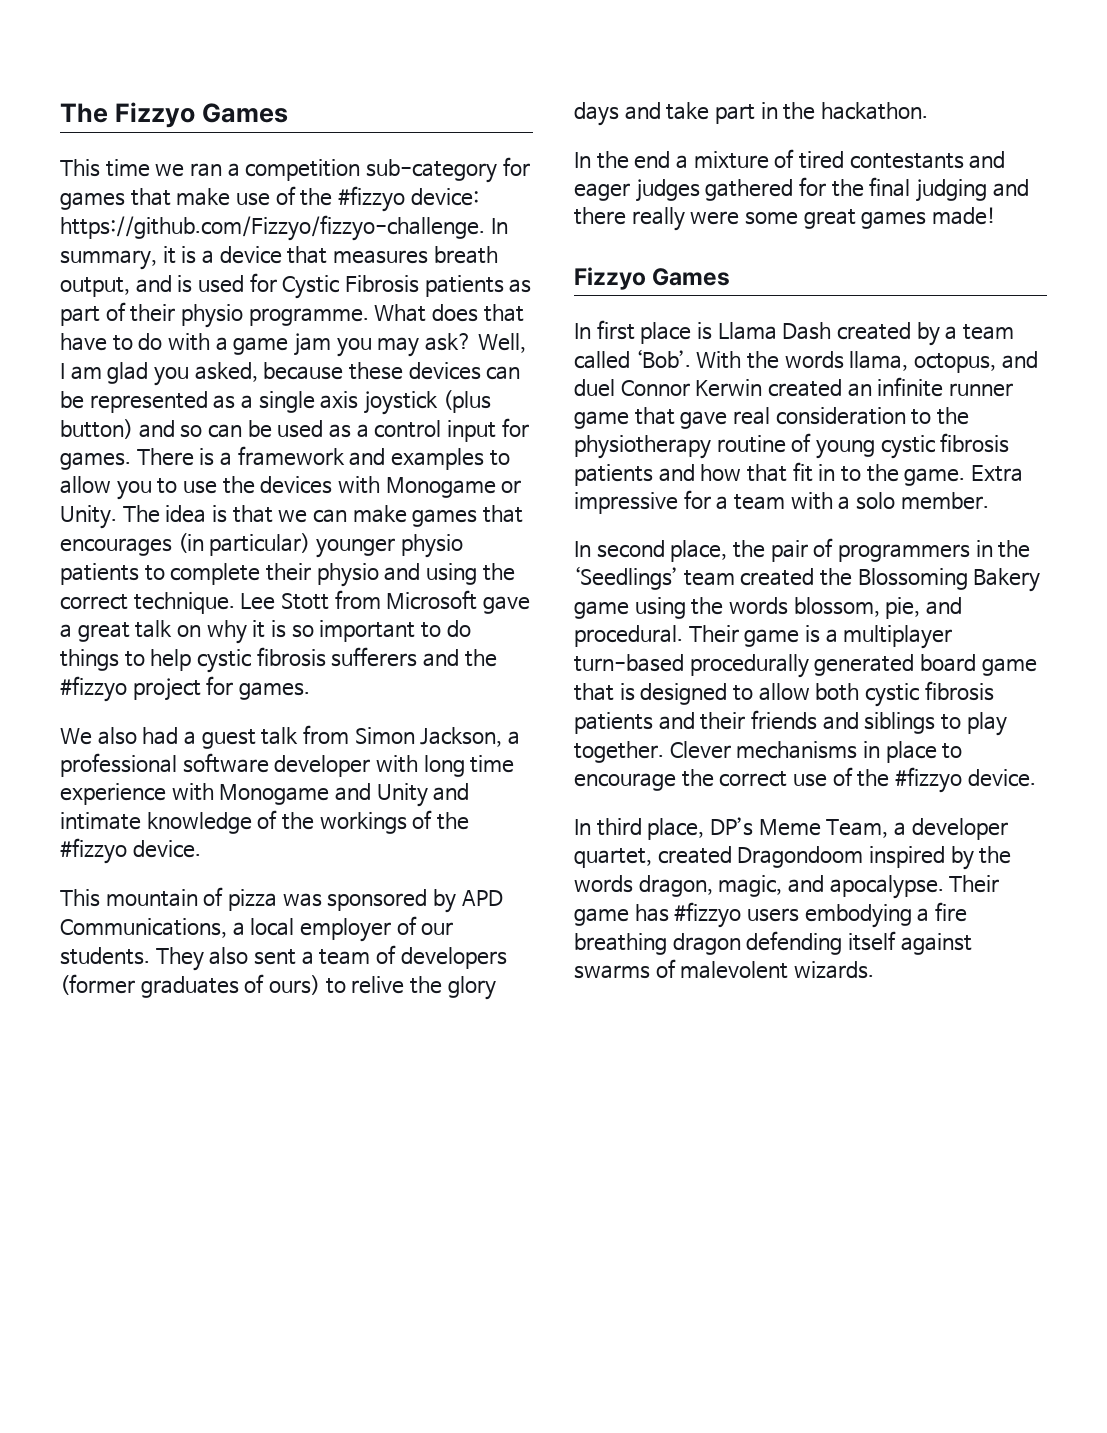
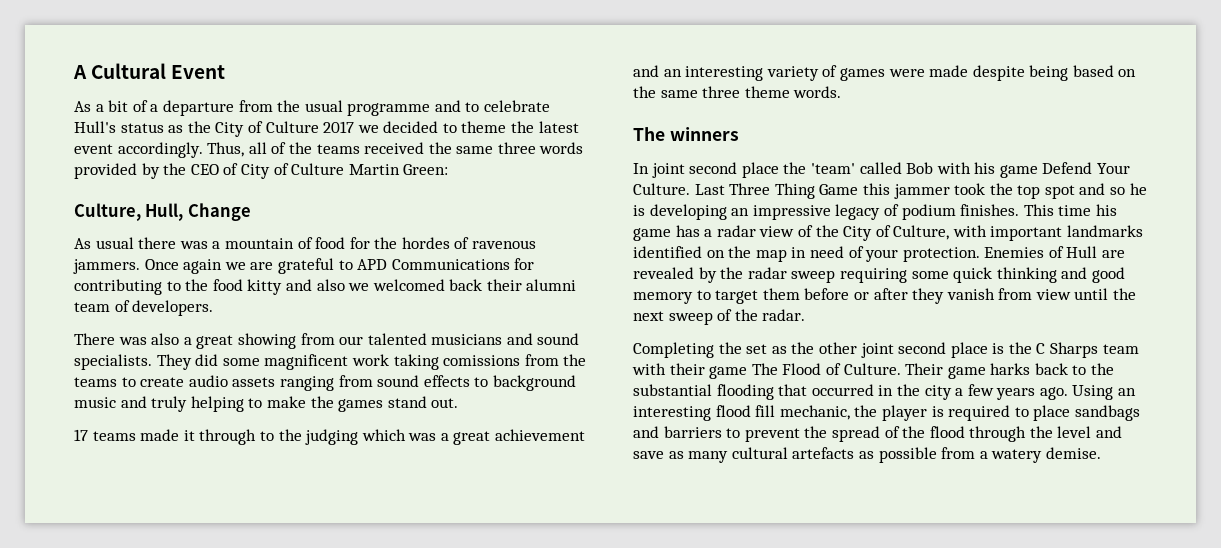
[60,102,289,128] [60,157,530,183] [60,186,479,212] [60,215,508,241] [60,246,498,270] [60,273,532,299] [60,302,524,328] [60,333,526,357] [60,362,521,386] [60,390,491,415] [60,418,529,442] [60,446,510,470] [60,476,522,500] [60,505,523,529] [60,533,463,558] [60,563,515,587] [60,590,530,614] [60,620,471,644] [60,647,497,673] [60,676,310,702] [60,725,520,749] [60,753,515,777] [60,783,470,807] [60,810,470,834] [60,838,201,864] [60,887,503,913] [60,916,454,942] [60,945,507,971] [60,974,496,1000] [574,102,929,126] [574,149,1006,169] [574,177,1029,202] [574,207,996,231] [574,267,731,290] [574,320,1014,346] [574,349,1038,373] [574,377,1013,397] [574,407,969,429] [574,433,1010,459] [574,462,1023,486] [574,490,989,514] [574,538,1031,562] [574,566,1041,592] [574,597,962,619] [574,625,953,649] [574,654,1037,678] [574,681,994,707] [574,710,1007,736] [574,741,963,763] [574,767,1036,793] [574,817,1008,840] [574,846,1012,870] [574,875,1000,899] [574,902,967,928] [574,931,972,955] [574,959,875,979] The Fizzyo Games // This time we ran a competition sub-category for games that make use of the #fizzyo device: https://github.com/Fizzyo/fizzyo-challenge. In summary, it is a device that measures breath output, and is used for Cystic Fibrosis patients as part of their physio programme. What does that have to do with a game jam you may ask? Well, I am glad you asked, because these devices can be represented as a single axis joystick (plus button) and so can be used as a control input for games. There is a framework and examples to allow you to use the devices with Monogame or Unity. The idea is that we can make games that encourages (in particular) younger physio patients to complete their physio and using the correct technique. Lee Stott from Microsoft gave a great talk on why it is so important to do things to help cystic fibrosis sufferers and the #fizzyo project for games. // We also had a guest talk from Simon Jackson, a professional software developer with long time experience with Monogame and Unity and intimate knowledge of the workings of the #fizzyo device. // This mountain of pizza was sponsored by APD Communications, a local employer of our students. They also sent a team of developers (former graduates of ours) to relive the glory days and take part in the hackathon. // In the end a mixture of tired contestants and eager judges gathered for the final judging and there really were some great games made! // Fizzyo Games // In first place is Llama Dash created by a team called ‘Bob’. With the words llama, octopus, and duel Connor Kerwin created an infinite runner game that gave real consideration to the physiotherapy routine of young cystic fibrosis patients and how that fit in to the game. Extra impressive for a team with a solo member. // In second place, the pair of programmers in the ‘Seedlings’ team created the Blossoming Bakery game using the words blossom, pie, and procedural. Their game is a multiplayer turn-based procedurally generated board game that is designed to allow both cystic fibrosis patients and their friends and siblings to play together. Clever mechanisms in place to encourage the correct use of the #fizzyo device. // In third place, DP’s Meme Team, a developer quartet, created Dragondoom inspired by the words dragon, magic, and apocalypse. Their game has #fizzyo users embodying a fire breathing dragon defending itself against swarms of malevolent wizards. -> [73,63,226,79] [74,100,551,116] [74,121,579,137] [74,142,584,158] [74,163,449,179] [74,203,251,221] [74,237,537,249] [73,258,535,274] [74,279,577,295] [74,300,214,316] [74,333,580,349] [74,354,587,370] [74,375,576,391] [74,396,459,412] [74,429,586,445] [633,65,1137,81] [633,86,842,98] [633,127,739,141] [633,162,1131,178] [633,183,1147,199] [633,204,1117,220] [633,225,1144,241] [633,246,1126,262] [633,267,1125,283] [633,288,1137,304] [633,309,806,325] [633,342,1139,358] [632,363,1115,379] [633,384,1137,400] [633,405,1140,421] [633,426,1123,442] [633,447,1101,463] A Cultural Event // As a bit of a departure from the usual programme and to celebrate Hull's status as the City of Culture 2017 we decided to theme the latest event accordingly. Thus, all of the teams received the same three words provided by the CEO of City of Culture Martin Green: // Culture, Hull, Change // As usual there was a mountain of food for the hordes of ravenous jammers. Once again we are grateful to APD Communications for contributing to the food kitty and also we welcomed back their alumni team of developers. // There was also a great showing from our talented musicians and sound specialists. They did some magnificent work taking comissions from the teams to create audio assets ranging from sound effects to background music and truly helping to make the games stand out. // 17 teams made it through to the judging which was a great achievement and an interesting variety of games were made despite being based on the same three theme words. // The winners // In joint second place the 'team' called Bob with his game Defend Your Culture. Last Three Thing Game this jammer took the top spot and so he is developing an impressive legacy of podium finishes. This time his game has a radar view of the City of Culture, with important landmarks identified on the map in need of your protection. Enemies of Hull are revealed by the radar sweep requiring some quick thinking and good memory to target them before or after they vanish from view until the next sweep of the radar. // Completing the set as the other joint second place is the C Sharps team with their game The Flood of Culture. Their game harks back to the substantial flooding that occurred in the city a few years ago. Using an interesting flood fill mechanic, the player is required to place sandbags and barriers to prevent the spread of the flood through the level and save as many cultural artefacts as possible from a watery demise.

